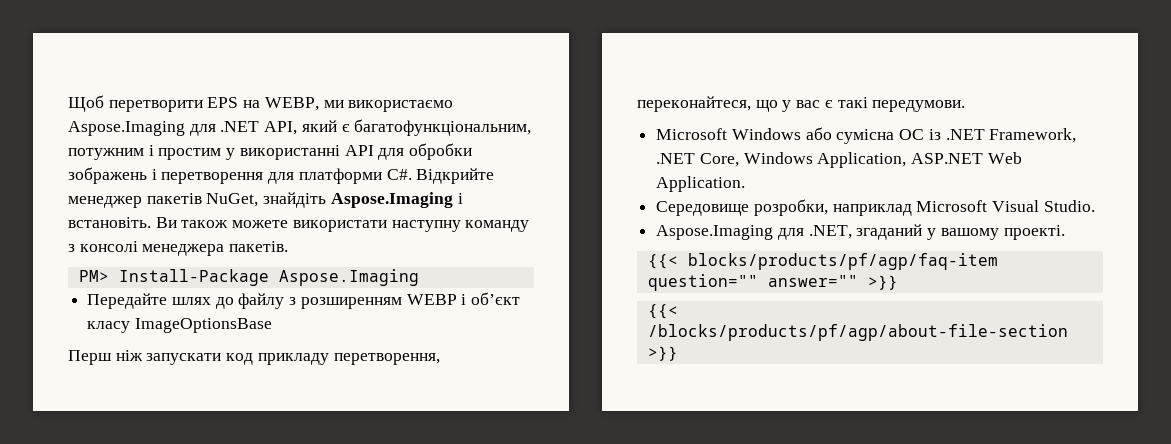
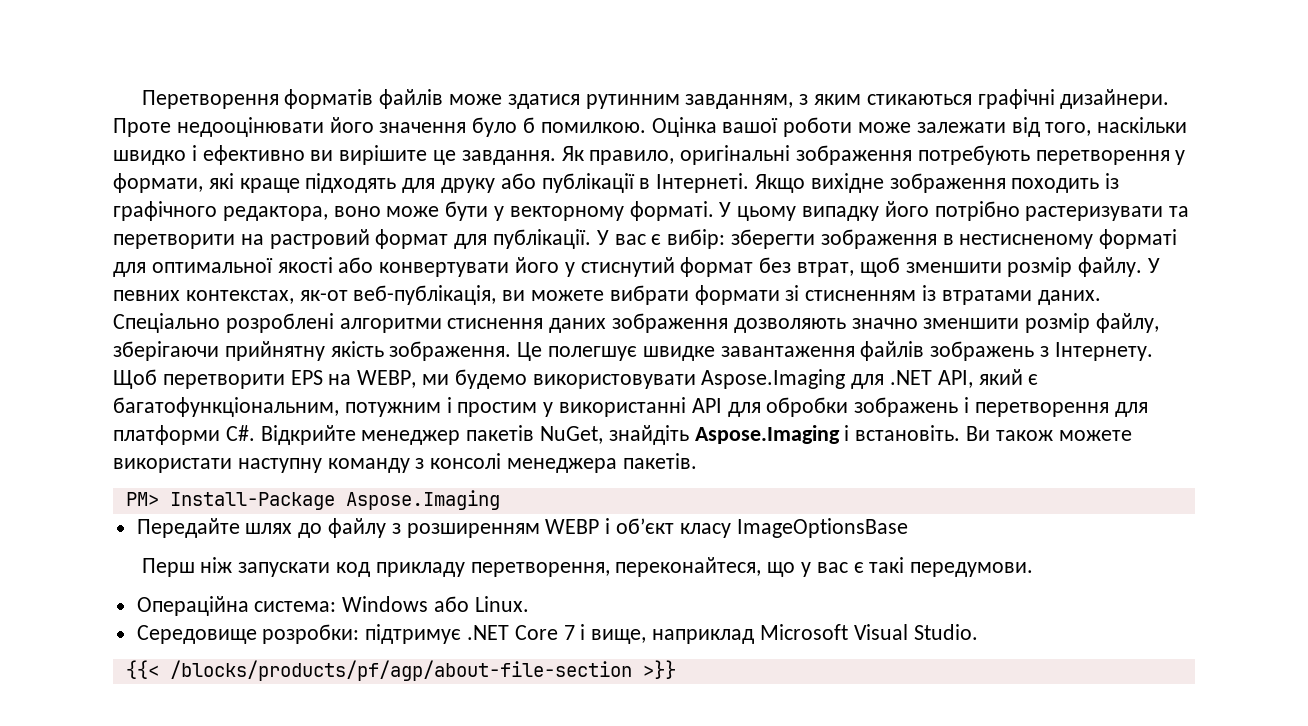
(68, 103) none -> [141,89,1170,109] [113,117,1188,137] [113,145,1186,165] [113,173,1120,193] [113,201,1190,221] [113,229,1178,249] [113,257,1161,277] [113,285,1101,305] [113,313,1160,333] [113,341,1153,361] Перетворення форматів файлів може здатися рутинним завданням, з яким стикаються графічні дизайнери. Проте недооцінювати його значення було б помилкою. Оцінка вашої роботи може залежати від того, наскільки швидко і ефективно ви вирішите це завдання. Як правило, оригінальні зображення потребують перетворення у формати, які краще підходять для друку або публікації в Інтернеті. Якщо вихідне зображення походить із графічного редактора, воно може бути у векторному форматі. У цьому випадку його потрібно растеризувати та перетворити на растровий формат для публікації. У вас є вибір: зберегти зображення в нестисненому форматі для оптимальної якості або конвертувати його у стиснутий формат без втрат, щоб зменшити розмір файлу. У певних контекстах, як-от веб-публікація, ви можете вибрати формати зі стисненням із втратами даних. Спеціально розроблені алгоритми стиснення даних зображення дозволяють значно зменшити розмір файлу, зберігаючи прийнятну якість зображення. Це полегшує швидке завантаження файлів зображень з Інтернету.
[348,100,454,112] використаємо -> [454,369,696,389] будемо використовувати
[656,127,1077,144] [656,152,1022,168] [656,176,746,192] [656,199,1095,216] [656,224,1065,240] [647,253,998,270] [647,274,898,291] Microsoft Windows або сумісна ОС із .NET Framework, .NET Core, Windows Application, ASP.NET Web Application. // Середовище розробки, наприклад Microsoft Visual Studio. // Aspose.Imaging для .NET, згаданий у вашому проекті. // {{< blocks/products/pf/agp/faq-item question="" answer="" >}} -> [136,596,529,616] [136,624,978,644] Операційна система: Windows або Linux. // Середовище розробки: підтримує .NET Core 7 і вище, наприклад Microsoft Visual Studio.

